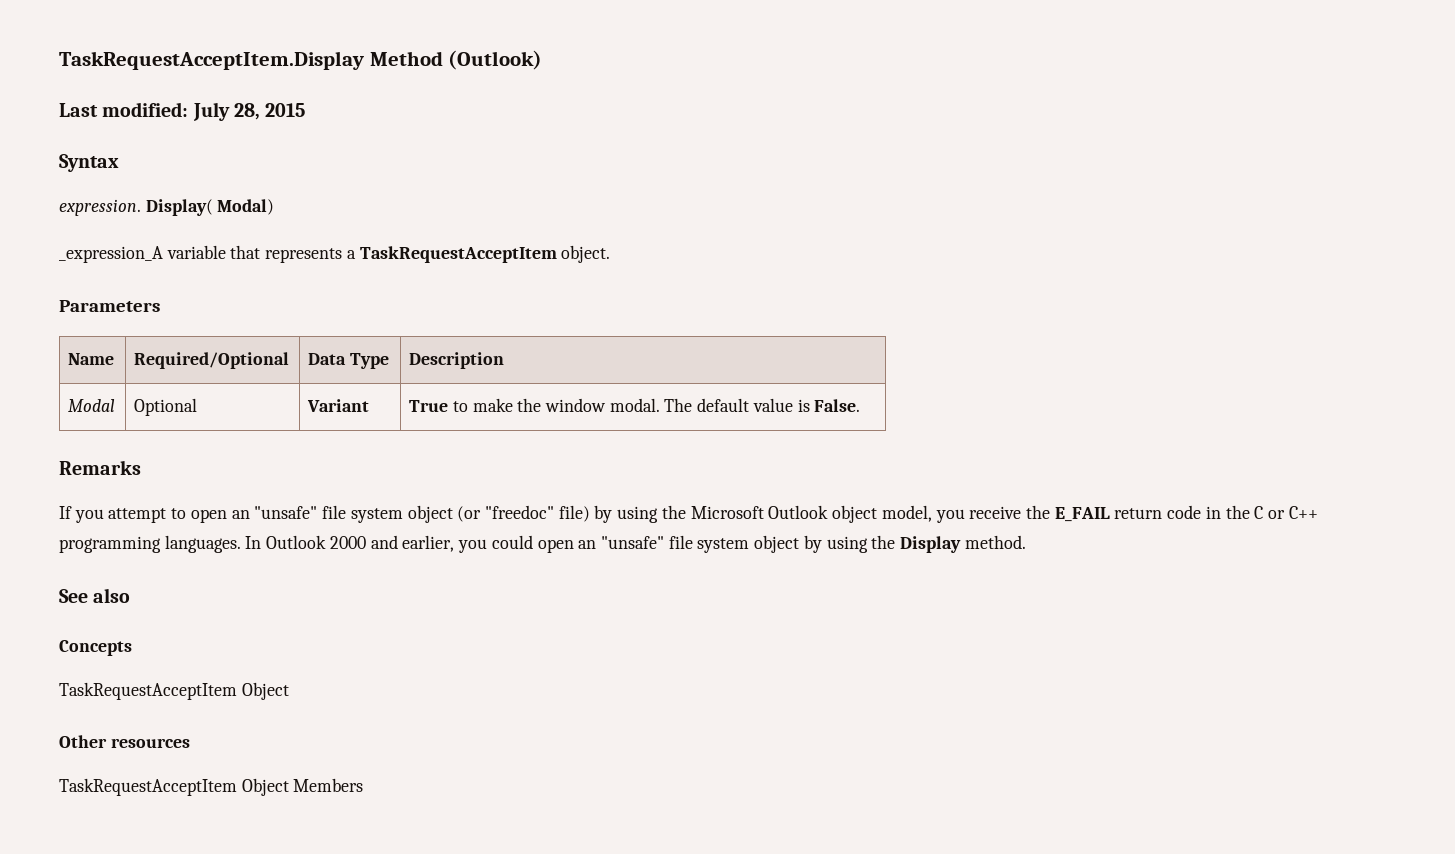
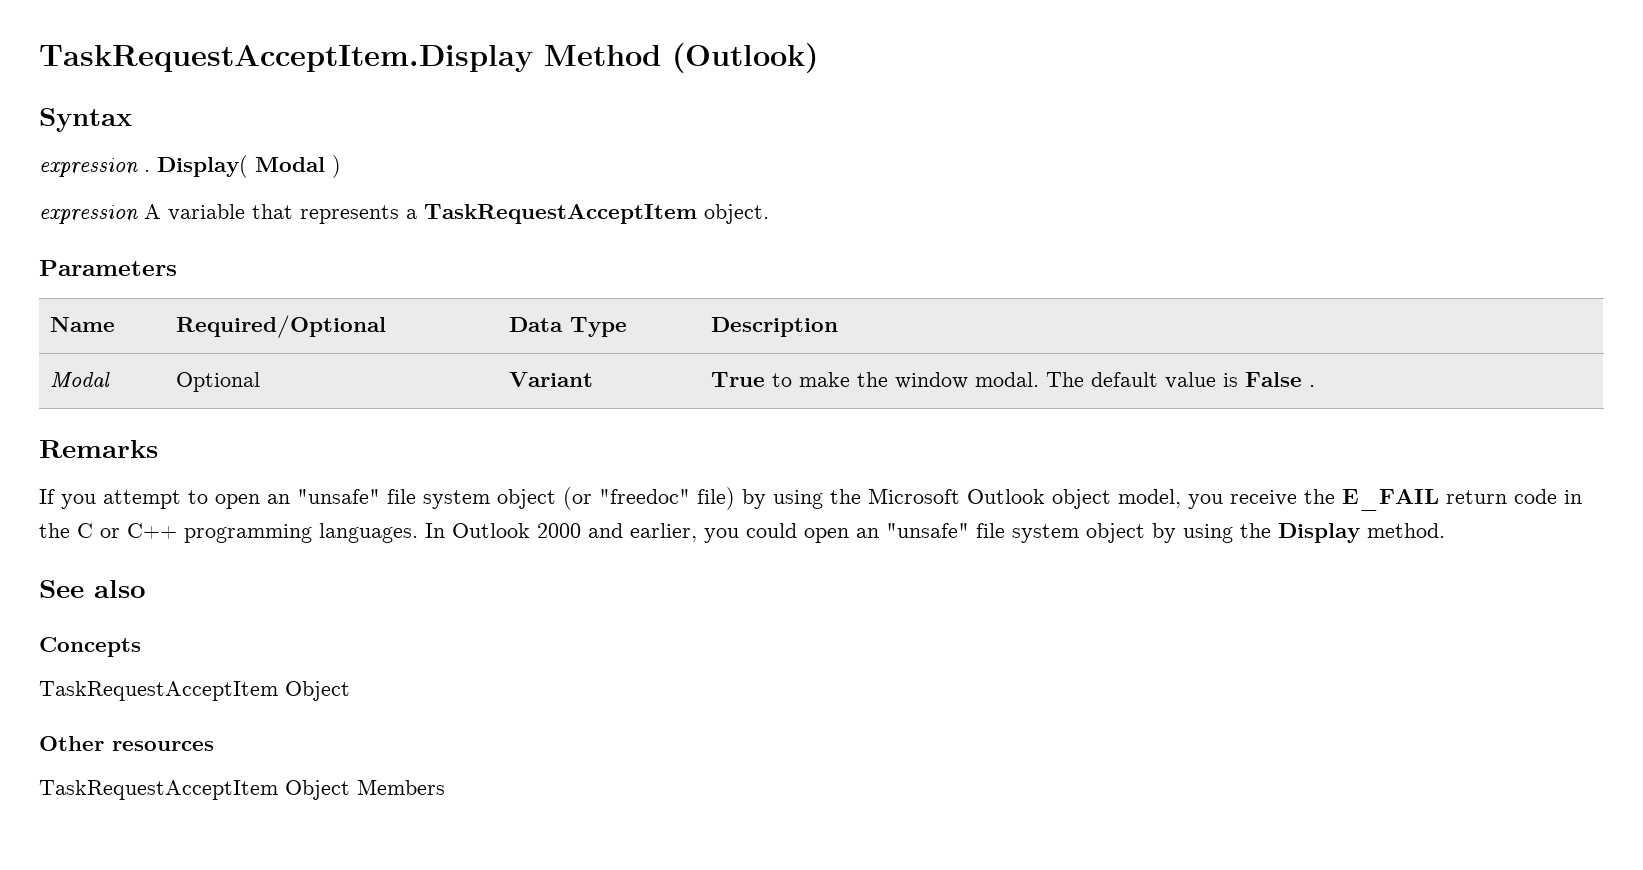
[59,102,306,121] [59,154,119,172] [59,199,275,216] [59,246,163,263] Last modified: July 28, 2015 // Syntax // expression. Display( Modal) // _expression_A -> [39,108,132,132] [39,155,341,178] [39,204,161,224] Syntax // expression . Display( Modal ) // expression A
[814,399,861,412] False. -> [1245,372,1316,387] False .

